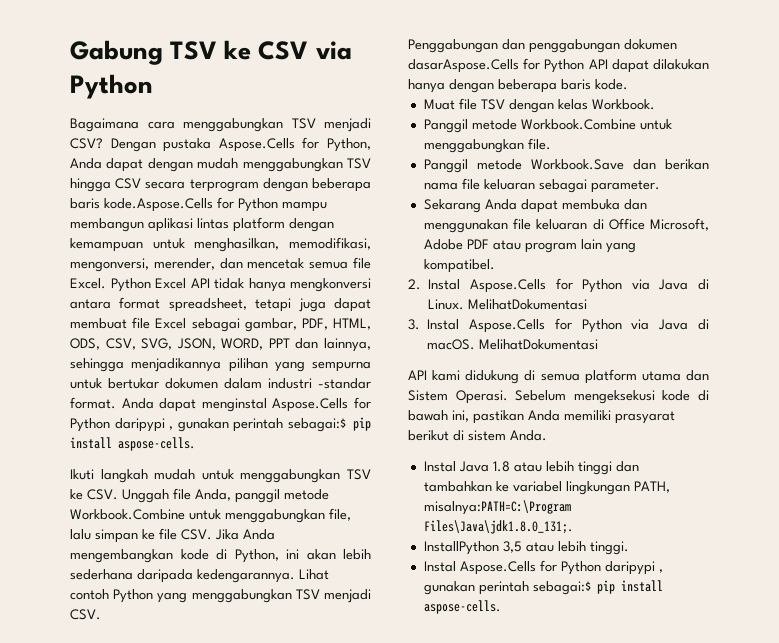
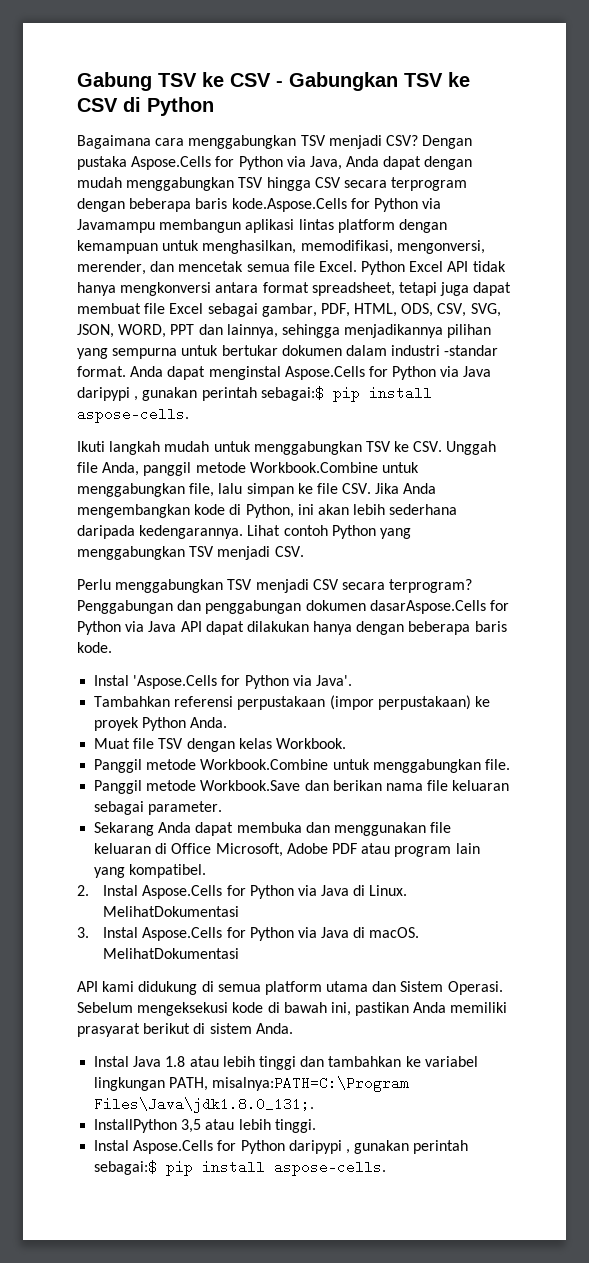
[315,41,352,60] via -> [276,72,470,91] [77,97,141,112] - Gabungkan TSV ke CSV di
[327,138,371,152] Python, -> [238,156,342,170] Python via Java,
[282,201,327,212] mampu -> [422,198,442,209] [77,219,155,233] via Javamampu
(110, 425) none -> [440,366,492,377] via Java
(101, 614) none -> [77,579,473,593] Perlu menggabungkan TSV menjadi CSV secara terprogram?
(585, 66) none -> [125,621,177,632] via Java
(628, 84) none -> [94,675,352,689] [94,695,490,710] [94,717,228,731] // Instal 'Aspose.Cells for Python via Java'. // Tambahkan referensi perpustakaan (impor perpustakaan) ke proyek Python Anda.

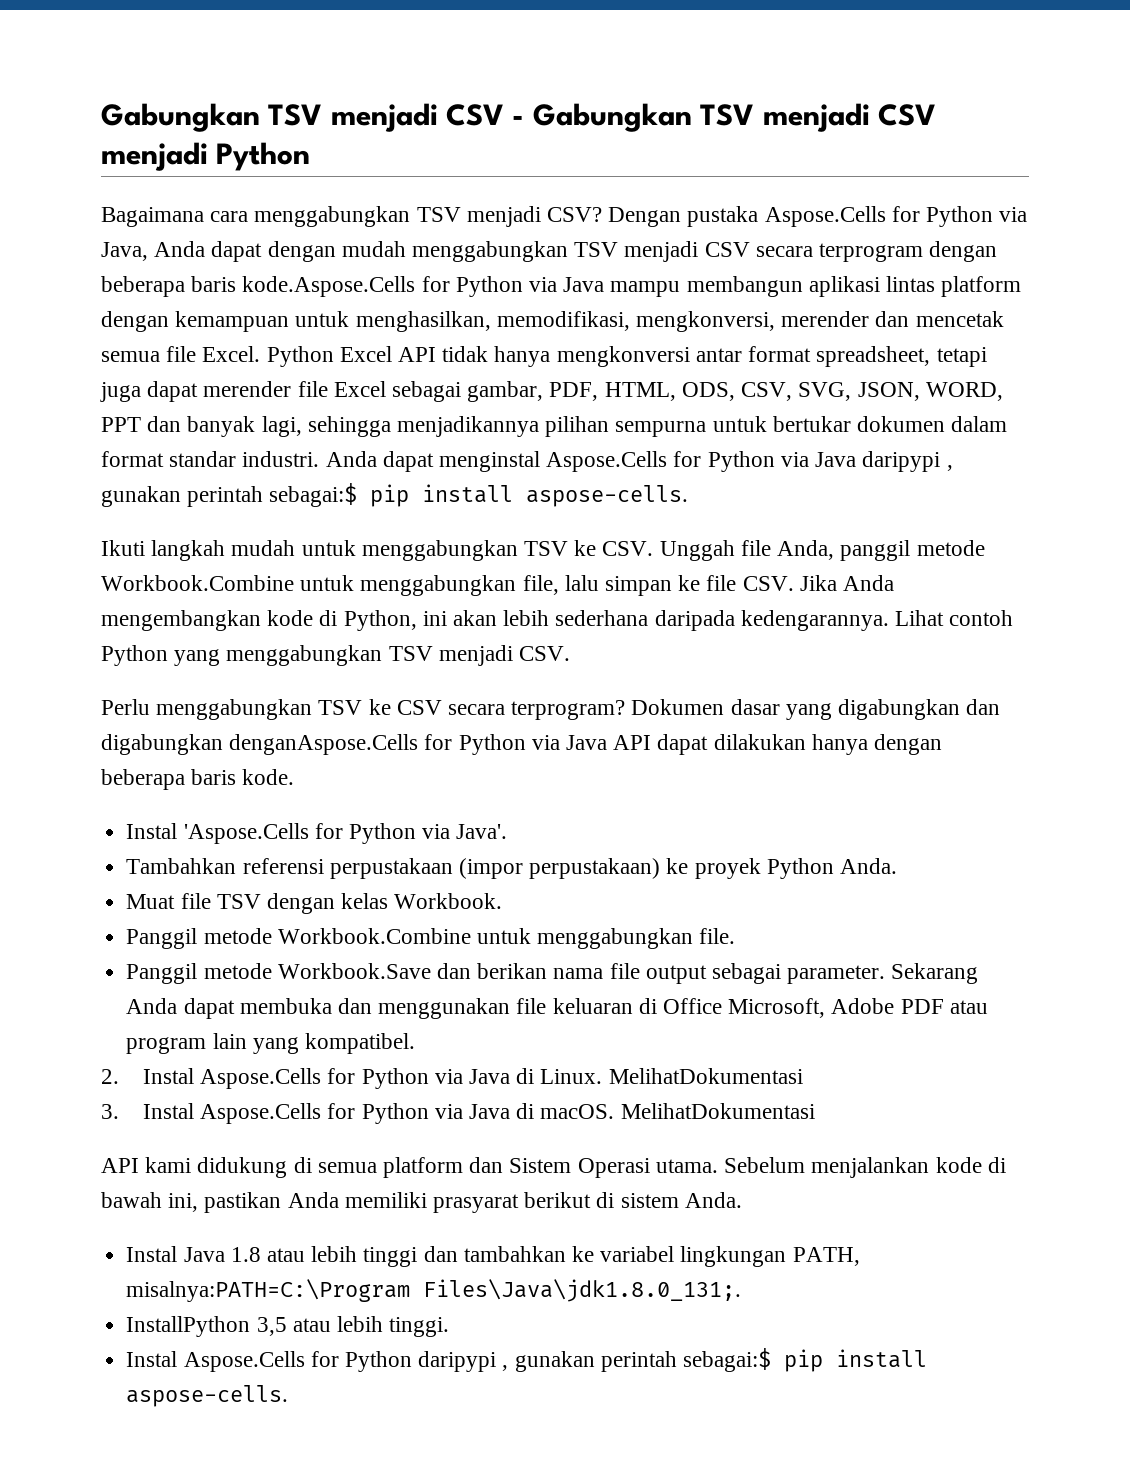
[77,72,224,91] Gabung TSV ke -> [101,103,438,132] Gabungkan TSV menjadi
[448,72,470,87] [77,97,141,112] ke CSV di -> [762,103,936,132] [101,142,208,171] menjadi CSV menjadi
[266,177,311,191] hingga -> [624,241,699,262] menjadi
[77,219,155,233] Javamampu -> [563,277,681,297] Java mampu
[396,240,485,254] [77,261,146,275] mengonversi, merender, -> [636,311,870,332] mengkonversi, merender
[215,282,259,293] antara -> [695,348,742,362] antar
[77,303,141,314] membuat -> [203,381,292,397] merender
[226,324,278,338] lainnya, -> [187,416,302,437] banyak lagi,
[77,348,108,359] yang -> (610, 426) none
[391,345,499,356] [77,366,126,377] industri -standar format. -> [101,451,320,467] format standar industri.
[255,579,309,593] menjadi -> [368,699,391,715] ke
[77,600,486,614] Penggabungan dan penggabungan dokumen dasarAspose.Cells -> [631,699,1001,720] [101,734,419,755] Dokumen dasar yang digabungkan dan digabungkan denganAspose.Cells
[452,780,510,791] keluaran -> [645,965,707,984] output
(223, 808) // -> (886, 974) none
[326,981,369,992] utama -> (464, 1167) none
[447,981,503,995] [77,1002,229,1016] Operasi. Sebelum mengeksekusi -> [577,1157,930,1178] Operasi utama. Sebelum menjalankan

